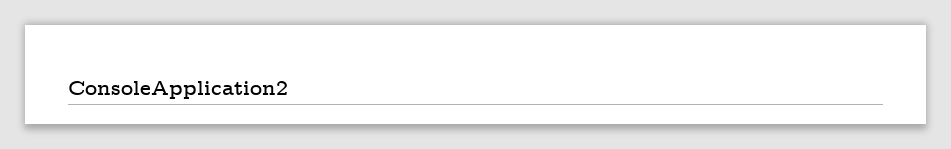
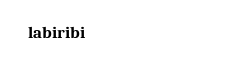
[68,81,288,99] ConsoleApplication2 -> [28,26,85,38] labiribi

